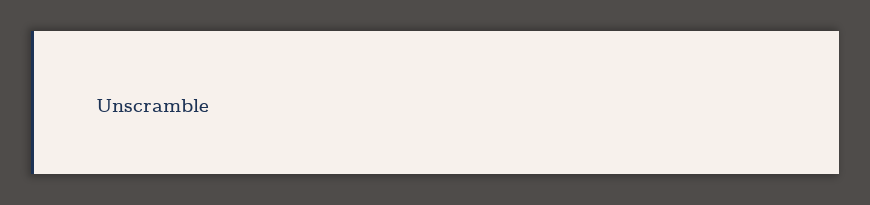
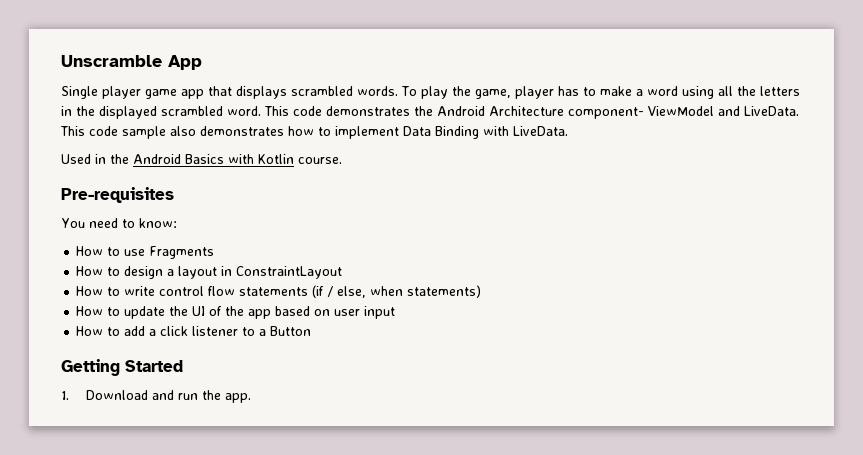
(209, 105) none -> [168,55,202,70] [61,86,800,99] [61,106,799,119] [60,126,568,139] [61,154,342,164] [61,187,174,203] [61,218,177,228] [76,246,215,259] [76,266,343,279] [76,285,482,298] [76,306,396,319] [76,326,312,336] [61,359,183,376] [61,390,251,403] App // Single player game app that displays scrambled words. To play the game, player has to make a word using all the letters in the displayed scrambled word. This code demonstrates the Android Architecture component- ViewModel and LiveData. This code sample also demonstrates how to implement Data Binding with LiveData. // Used in the Android Basics with Kotlin course. // Pre-requisites // You need to know: // How to use Fragments // How to design a layout in ConstraintLayout // How to write control flow statements (if / else, when statements) // How to update the UI of the app based on user input // How to add a click listener to a Button // Getting Started // 1. Download and run the app.

